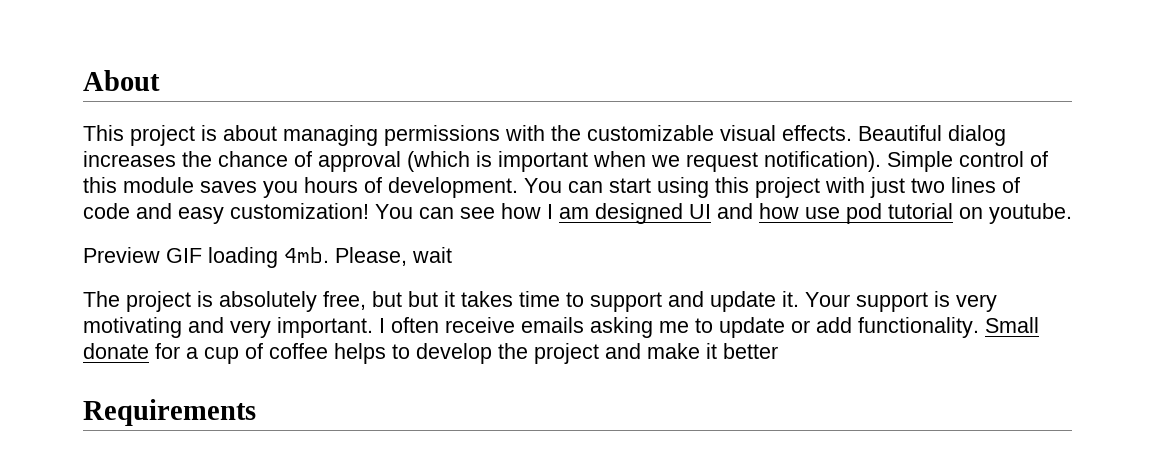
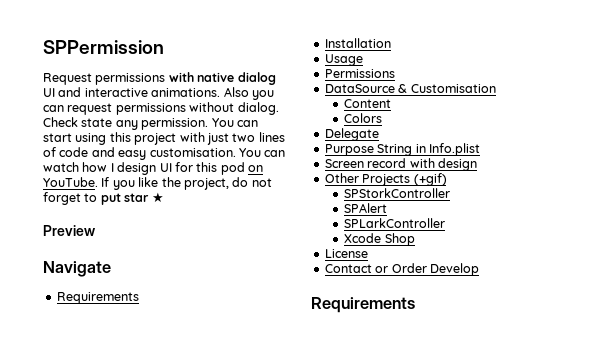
[83,70,160,91] [83,125,1006,146] [83,151,1048,172] [83,177,518,198] About // This project is about managing permissions with the customizable visual effects. Beautiful dialog increases the chance of approval (which is important when we request notification). Simple control of this module saves you hours of development. -> [43,40,164,54] [43,72,276,85] [43,87,274,100] [43,102,279,115] [43,117,209,130] SPPermission // Request permissions with native dialog UI and interactive animations. Also you can request permissions without dialog. Check state any permission.
[230,203,495,219] customization! You can see -> [149,148,286,157] [43,162,79,172] customisation. You can watch
[559,203,1072,224] [83,247,452,268] [83,291,997,312] [83,317,1039,338] [83,343,778,364] am designed UI and how use pod tutorial on youtube. // Preview GIF loading 4mb. Please, wait // The project is absolutely free, but but it takes time to support and update it. Your support is very motivating and very important. I often receive emails asking me to update or add functionality. Small donate for a cup of coffee helps to develop the project and make it better -> [117,162,263,175] [43,177,272,190] [43,192,164,205] [43,225,96,236] [43,261,111,277] [56,292,139,304] [324,38,391,48] [324,54,363,66] [324,69,395,78] [324,84,496,93] [344,99,392,108] [344,113,383,123] [324,128,379,141] [324,143,480,156] [324,158,477,171] [324,173,447,186] [344,188,451,198] [344,203,388,213] [344,218,446,228] [344,233,415,246] [324,249,368,258] [324,263,479,276] design UI for this pod on YouTube. If you like the project, do not forget to put star ★ // Preview // Navigate // Requirements // Installation // Usage // Permissions // DataSource & Customisation // Content // Colors // Delegate // Purpose String in Info.plist // Screen record with design // Other Projects (+gif) // SPStorkController // SPAlert // SPLarkController // Xcode Shop // License // Contact or Order Develop

